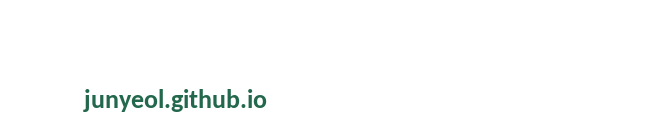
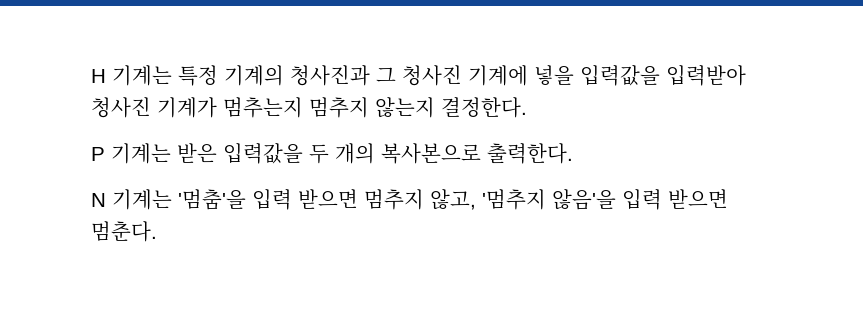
[83,89,267,112] junyeol.github.io -> [91,65,746,86] [91,97,527,118] [91,143,573,164] [91,189,728,210] [91,221,157,242] H 기계는 특정 기계의 청사진과 그 청사진 기계에 넣을 입력값을 입력받아 청사진 기계가 멈추는지 멈추지 않는지 결정한다. // P 기계는 받은 입력값을 두 개의 복사본으로 출력한다. // N 기계는 '멈춤'을 입력 받으면 멈추지 않고, '멈추지 않음'을 입력 받으면 멈춘다.

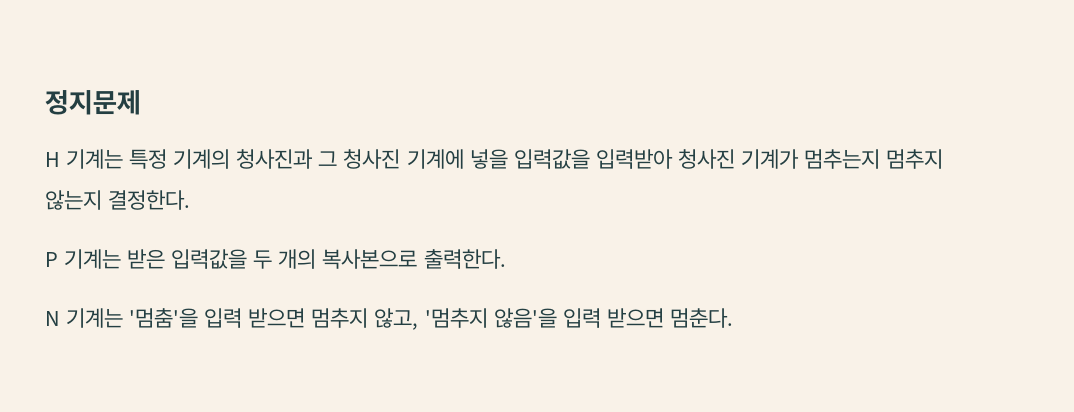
(91, 76) none -> [45,90,141,115] 정지문제 //

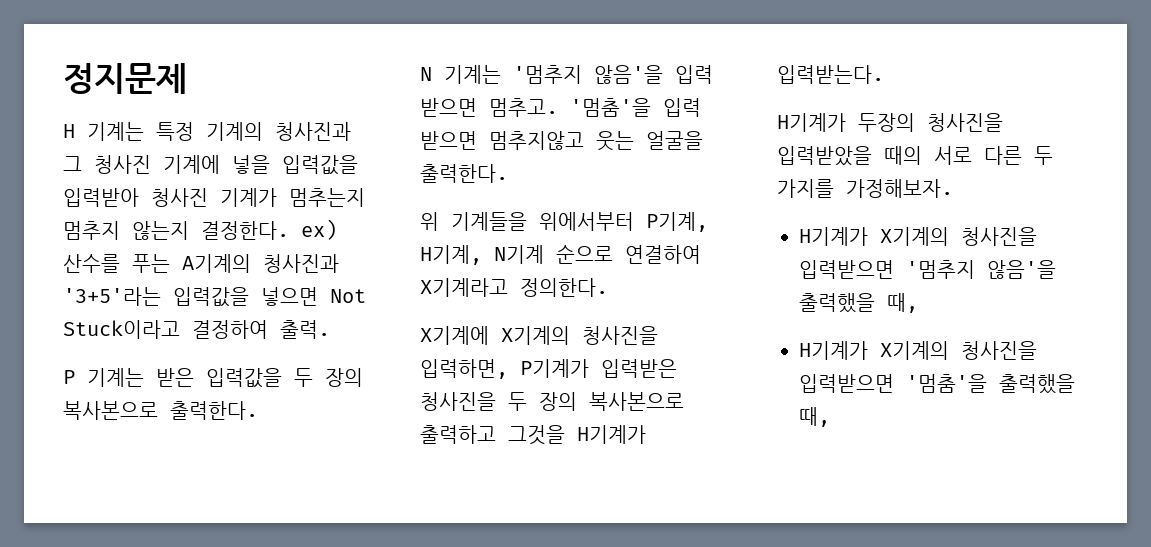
(191, 200) none -> [301,219,337,240] [63,254,339,273] [63,287,366,307] [63,320,330,339] ex) 산수를 푸는 A기계의 청사진과 '3+5'라는 입력값을 넣으면 Not Stuck이라고 결정하여 출력.
[278,249,317,269] 개의 -> [325,368,363,387] 장의
[129,308,733,330] '멈춤'을 입력 받으면 멈추지 않고, '멈추지 않음'을 입력 받으면 멈춘다. -> [513,65,713,84] [420,98,701,117] [420,131,703,151] [420,164,508,183] [420,212,708,232] [420,244,701,265] [420,278,608,297] [420,326,658,345] [420,359,677,379] [420,392,684,411] [420,425,646,445] [777,65,884,84] [777,113,1003,132] [777,146,1053,166] [777,179,953,198] [799,227,1037,246] [799,260,1056,279] [799,293,918,313] [799,341,1037,360] [799,374,1075,394] [799,407,830,427] '멈추지 않음'을 입력 받으면 멈추고. '멈춤'을 입력 받으면 멈추지않고 웃는 얼굴을 출력한다. // 위 기계들을 위에서부터 P기계, H기계, N기계 순으로 연결하여 X기계라고 정의한다. // X기계에 X기계의 청사진을 입력하면, P기계가 입력받은 청사진을 두 장의 복사본으로 출력하고 그것을 H기계가 입력받는다. // H기계가 두장의 청사진을 입력받았을 때의 서로 다른 두 가지를 가정해보자. // H기계가 X기계의 청사진을 입력받으면 '멈추지 않음'을 출력했을 때, // H기계가 X기계의 청사진을 입력받으면 '멈춤'을 출력했을 때,

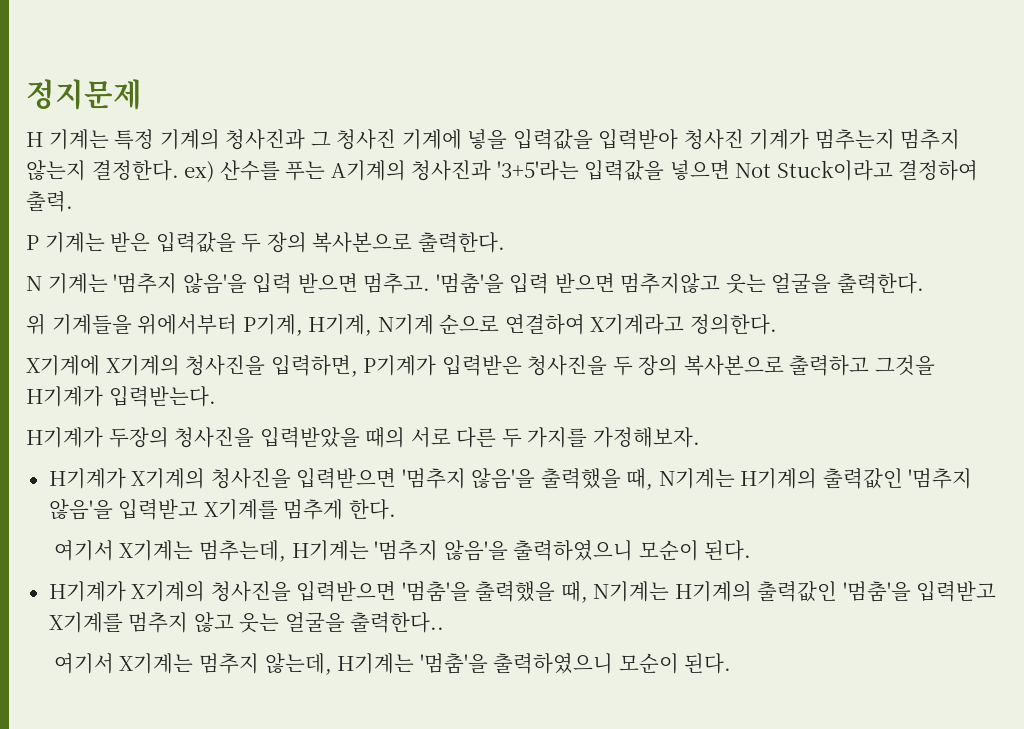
(918, 303) none -> [658,468,973,489] [48,499,396,520] [53,540,752,562] N기계는 H기계의 출력값인 '멈추지 않음'을 입력받고 X기계를 멈추게 한다. // 여기서 X기계는 멈추는데, H기계는 '멈추지 않음'을 출력하였으니 모순이 된다.
(830, 417) none -> [593,581,997,602] [48,612,445,633] [53,653,732,675] N기계는 H기계의 출력값인 '멈춤'을 입력받고 X기계를 멈추지 않고 웃는 얼굴을 출력한다.. // 여기서 X기계는 멈추지 않는데, H기계는 '멈춤'을 출력하였으니 모순이 된다.

